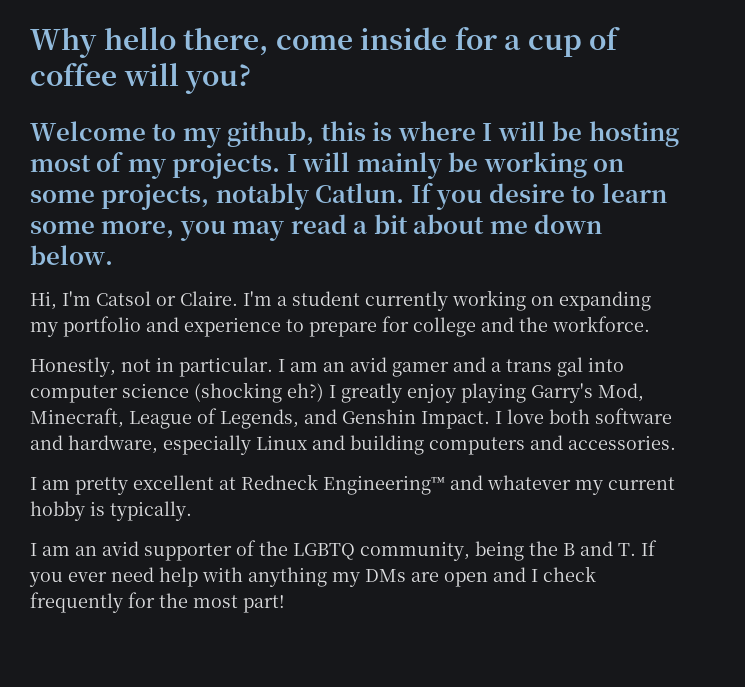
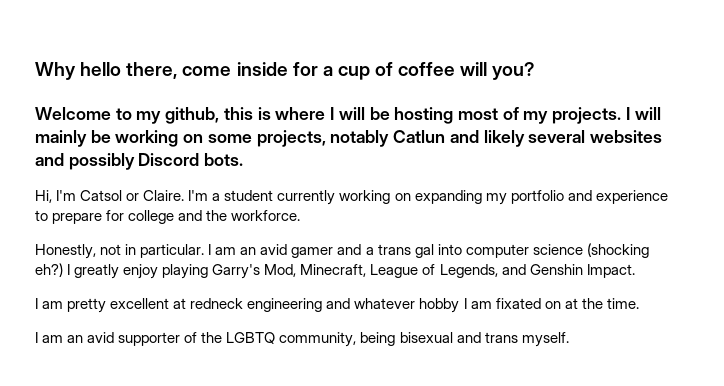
[315,182,667,210] [30,214,603,241] [30,245,113,265] Catlun. If you desire to learn some more, you may read a bit about me down below. -> [393,130,662,147] [35,153,244,170] Catlun and likely several websites and possibly Discord bots.
[495,408,672,424] [30,435,676,455] I love both software and hardware, especially Linux and building computers and accessories. -> (635, 271) none
[241,474,675,495] [30,501,192,521] Redneck Engineering™ and whatever my current hobby is typically. -> [190,298,639,313] redneck engineering and whatever hobby I am fixated on at the time.
[529,540,657,556] [29,566,596,587] [30,592,285,613] the B and T. If you ever need help with anything my DMs are open and I check frequently for the most part! -> [399,332,569,347] bisexual and trans myself.

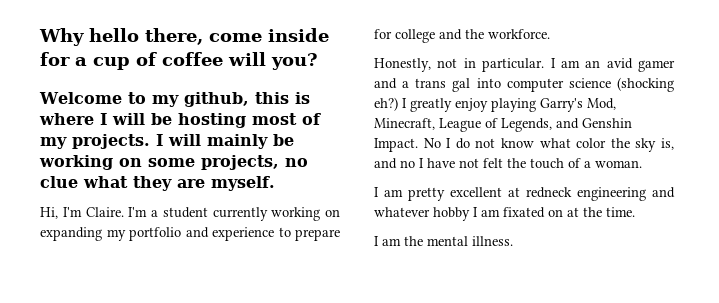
[330,130,662,147] [35,153,244,170] notably Catlun and likely several websites and possibly Discord bots. -> [285,158,308,167] [40,176,275,191] no clue what they are myself.
[80,190,140,201] Catsol or -> (82, 212) none
(635, 271) none -> [423,138,674,152] [374,158,642,169] No I do not know what color the sky is, and no I have not felt the touch of a woman.
[67,332,569,347] an avid supporter of the LGBTQ community, being bisexual and trans myself. -> [404,236,513,246] the mental illness.

